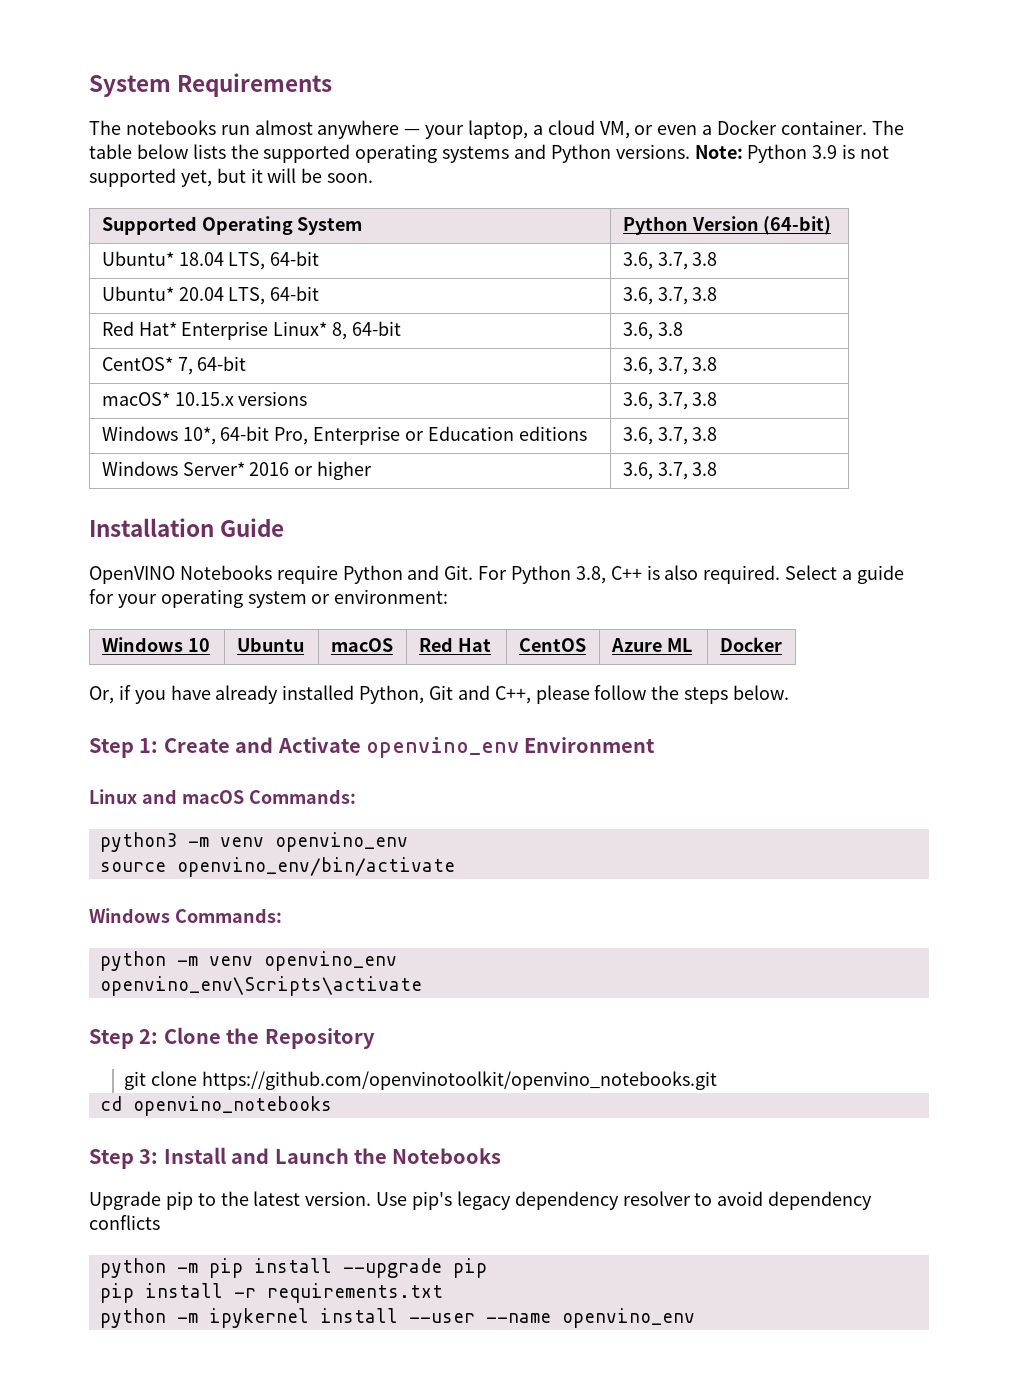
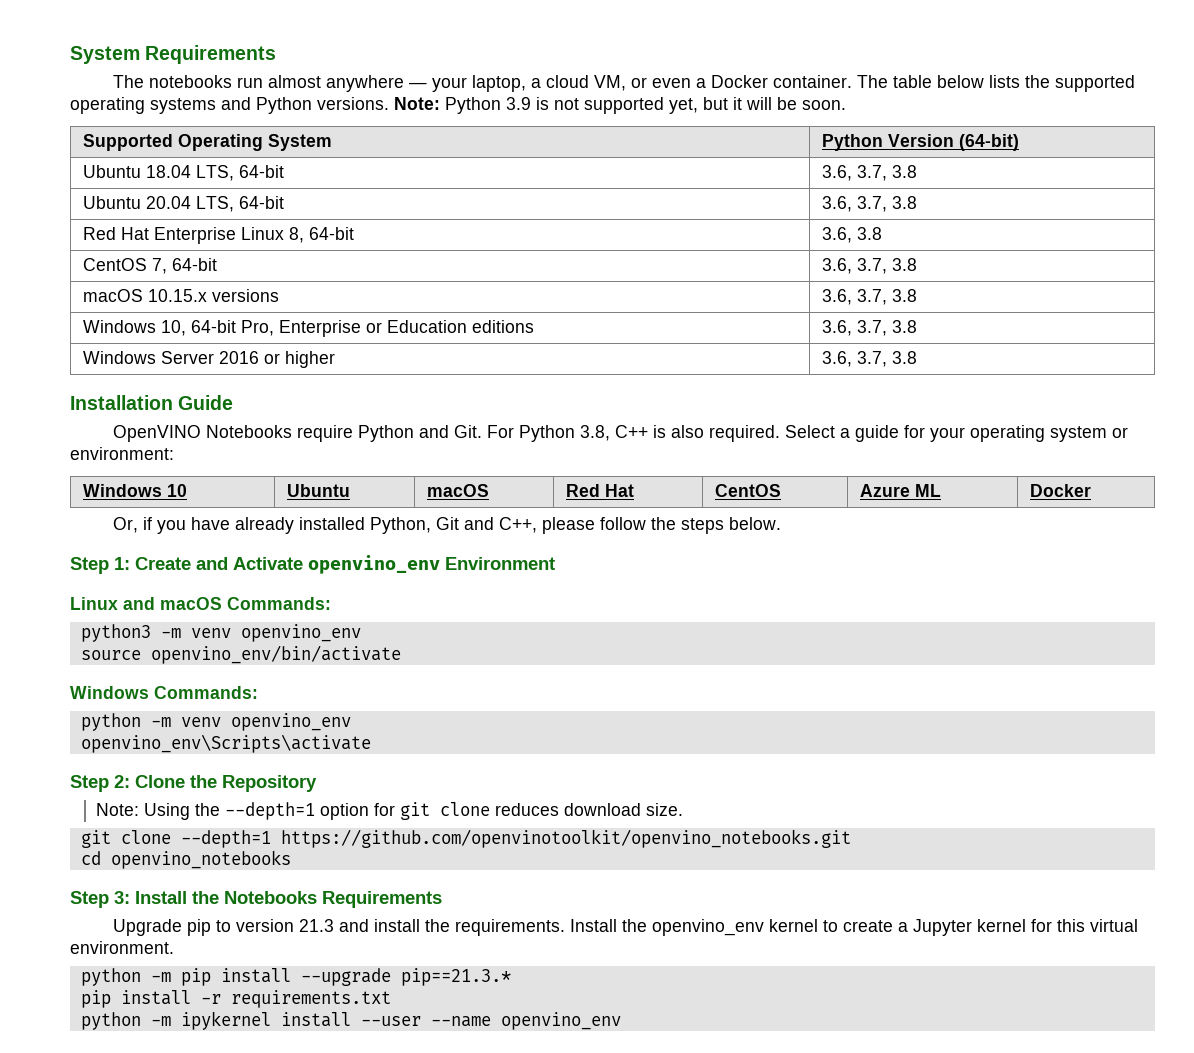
[101,251,174,266] Ubuntu* -> [83,165,142,178] Ubuntu
[101,286,174,301] Ubuntu* -> [83,196,142,209] Ubuntu
[138,321,328,340] Hat* Enterprise Linux* -> [121,227,285,244] Hat Enterprise Linux
[101,357,173,371] CentOS* -> [83,258,148,271] CentOS
[101,392,170,406] macOS* -> [83,289,144,302] macOS
[182,427,216,445] 10*, -> [161,320,187,336] 10,
[182,462,245,476] Server* -> [161,351,215,364] Server
[124,1071,198,1090] git clone -> [95,802,683,820] [80,830,271,848] Note: Using the --depth=1 option for git clone reduces download size. // git clone --depth=1
[231,1148,349,1164] and Launch -> (187, 897) none
(502, 1156) none -> [322,891,442,908] Requirements
[220,1191,873,1210] [89,1215,160,1230] the latest version. Use pip's legacy dependency resolver to avoid dependency conflicts -> [235,919,1138,936] [70,941,174,954] version 21.3 and install the requirements. Install the openvino_env kernel to create a Jupyter kernel for this virtual environment.
[452,1258,487,1278] pip -> [400,968,511,986] pip==21.3.*

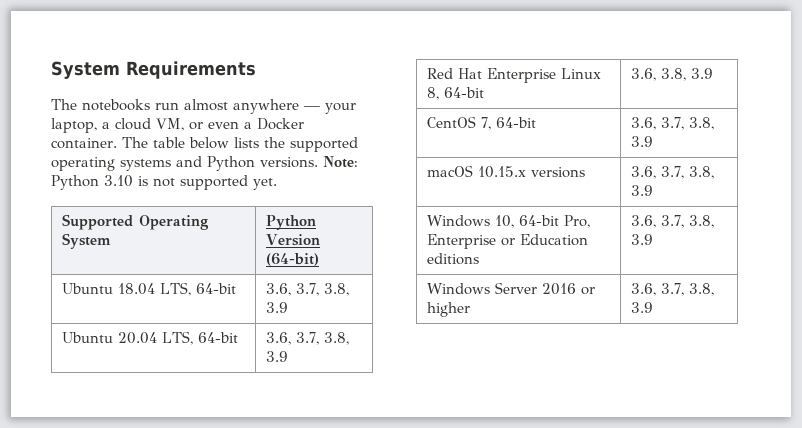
[506,97,531,110] 3.9 -> [104,175,133,187] 3.10
[669,97,846,114] yet, but it will be soon. -> [253,178,277,190] yet.
[892,165,918,178] 3.8 -> [324,283,350,296] [266,302,289,313] 3.8, 3.9
[892,196,918,209] 3.8 -> [324,332,350,345] [266,351,289,362] 3.8, 3.9
[857,227,883,240] 3.8 -> [661,68,714,81] 3.8, 3.9
[892,258,918,271] 3.8 -> [689,117,715,130] [631,136,654,147] 3.8, 3.9
[892,289,918,302] 3.8 -> [689,166,715,179] [631,185,654,196] 3.8, 3.9
[892,320,918,333] 3.8 -> [689,215,715,228] [631,234,654,245] 3.8, 3.9
[892,351,918,364] [70,395,234,410] [112,425,1128,442] [70,447,174,460] [83,484,188,497] [287,484,351,497] [427,484,490,497] [566,484,635,497] [715,484,782,497] [860,484,942,497] [1030,484,1092,497] [112,517,781,534] [70,555,555,574] [70,597,331,610] [80,624,361,642] [80,645,401,664] [70,686,258,699] [80,713,351,731] [80,734,371,753] [70,775,317,792] [95,802,683,820] [80,829,851,848] [80,850,291,869] [70,891,442,908] [112,919,1138,936] [70,941,174,954] [80,968,511,986] [80,990,391,1008] [80,1011,621,1030] 3.8 // Installation Guide // OpenVINO Notebooks require Python and Git. For Python 3.8, C++ is also required. Select a guide for your operating system or environment: // Windows 10 | Ubuntu | macOS | Red Hat | CentOS | Azure ML | Docker // Or, if you have already installed Python, Git and C++, please follow the steps below. // Step 1: Create and Activate openvino_env Environment // Linux and macOS Commands: // python3 -m venv openvino_env // source openvino_env/bin/activate // Windows Commands: // python -m venv openvino_env // openvino_env\Scripts\activate // Step 2: Clone the Repository // Note: Using the --depth=1 option for git clone reduces download size. // git clone --depth=1 https://github.com/openvinotoolkit/openvino_notebooks.git // cd openvino_notebooks // Step 3: Install the Notebooks Requirements // Upgrade pip to version 21.3 and install the requirements. Install the openvino_env kernel to create a Jupyter kernel for this virtual environment. // python -m pip install --upgrade pip==21.3.* // pip install -r requirements.txt // python -m ipykernel install --user --name openvino_env -> [689,283,715,296] [631,302,654,313] 3.8, 3.9

